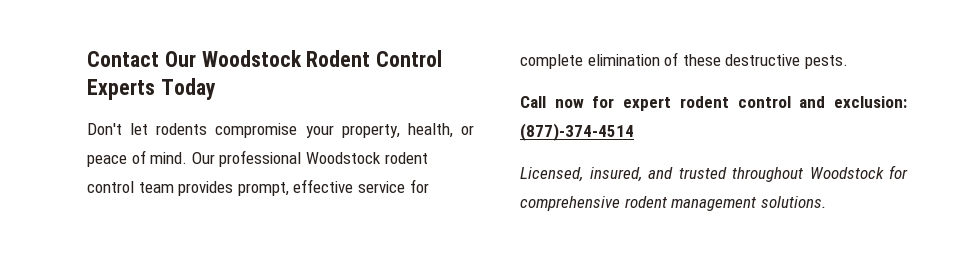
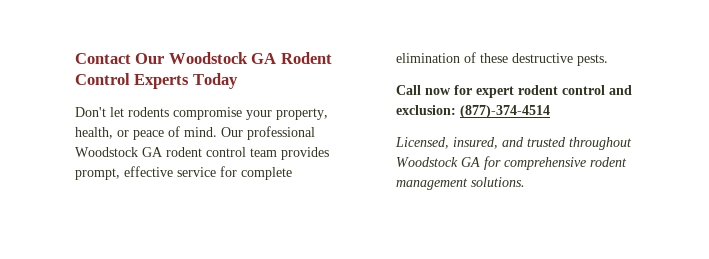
(302, 58) none -> [251,53,277,64] GA
(381, 158) none -> [142,147,163,157] GA
(884, 173) none -> [461,157,480,167] GA

